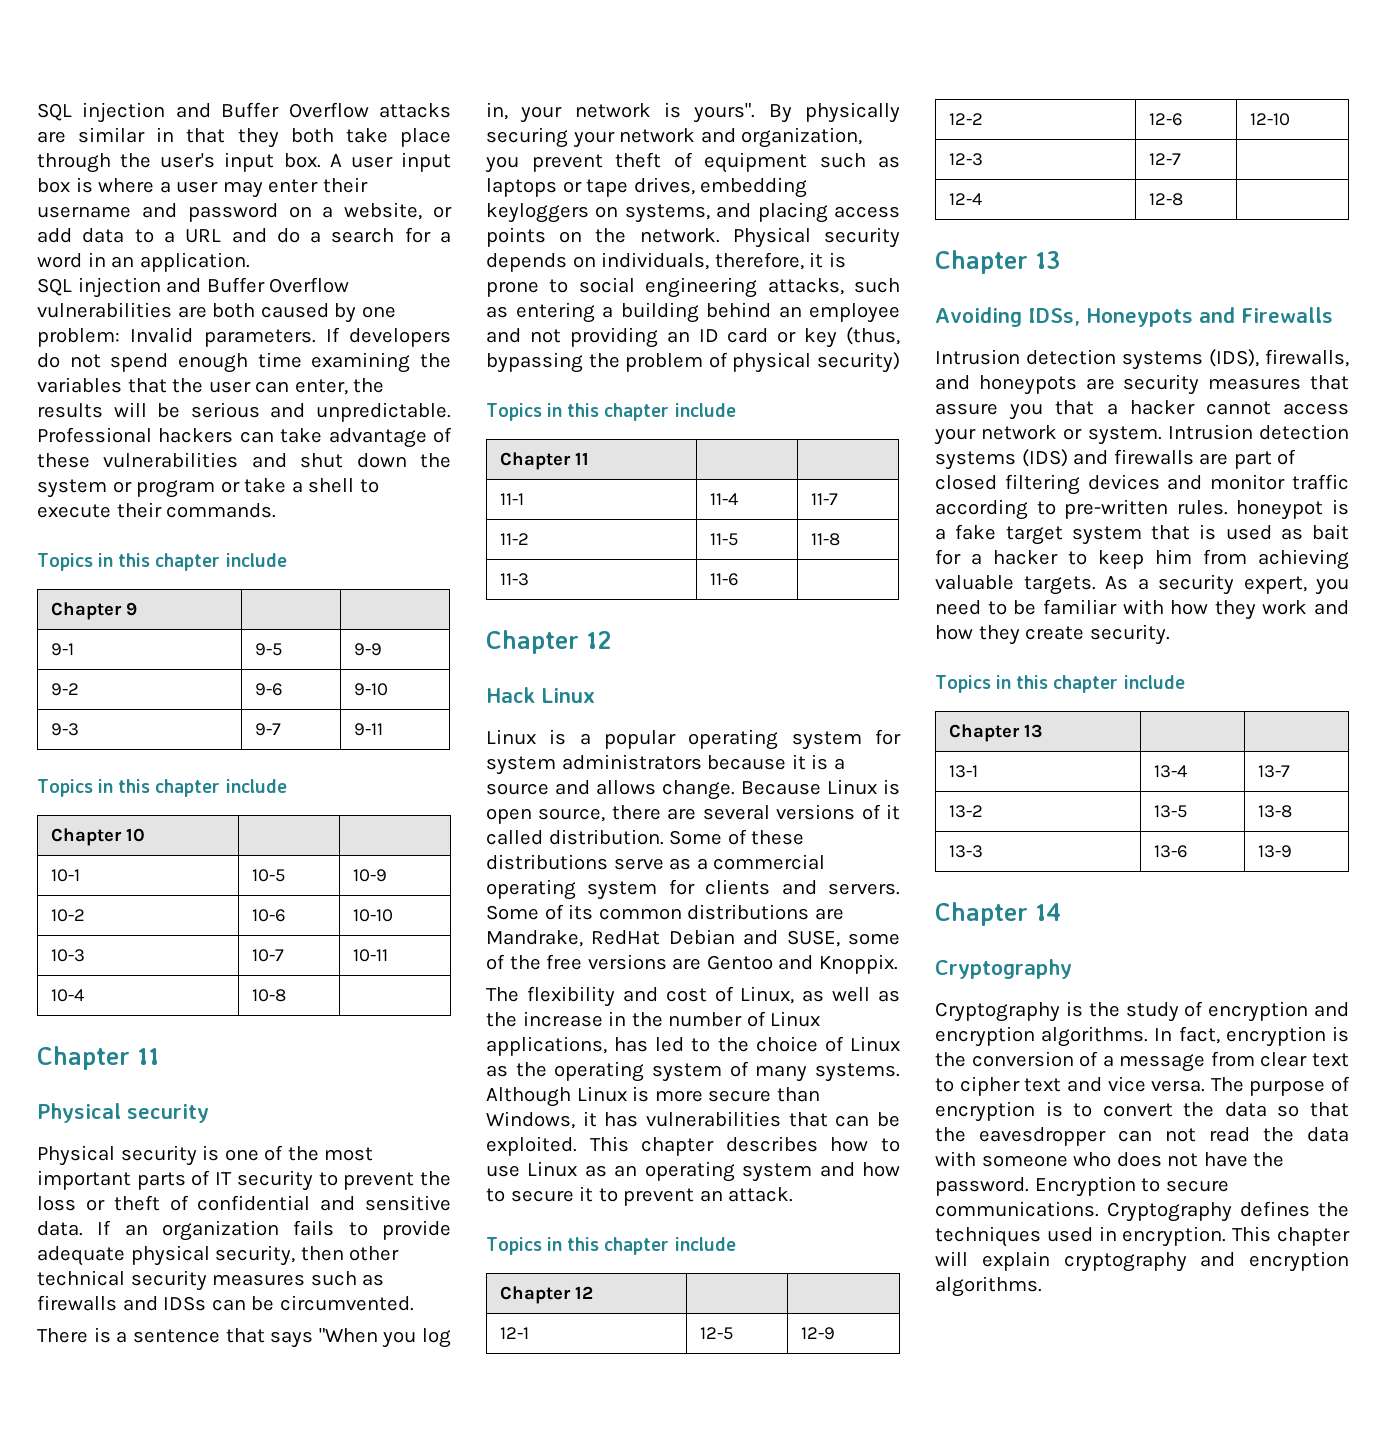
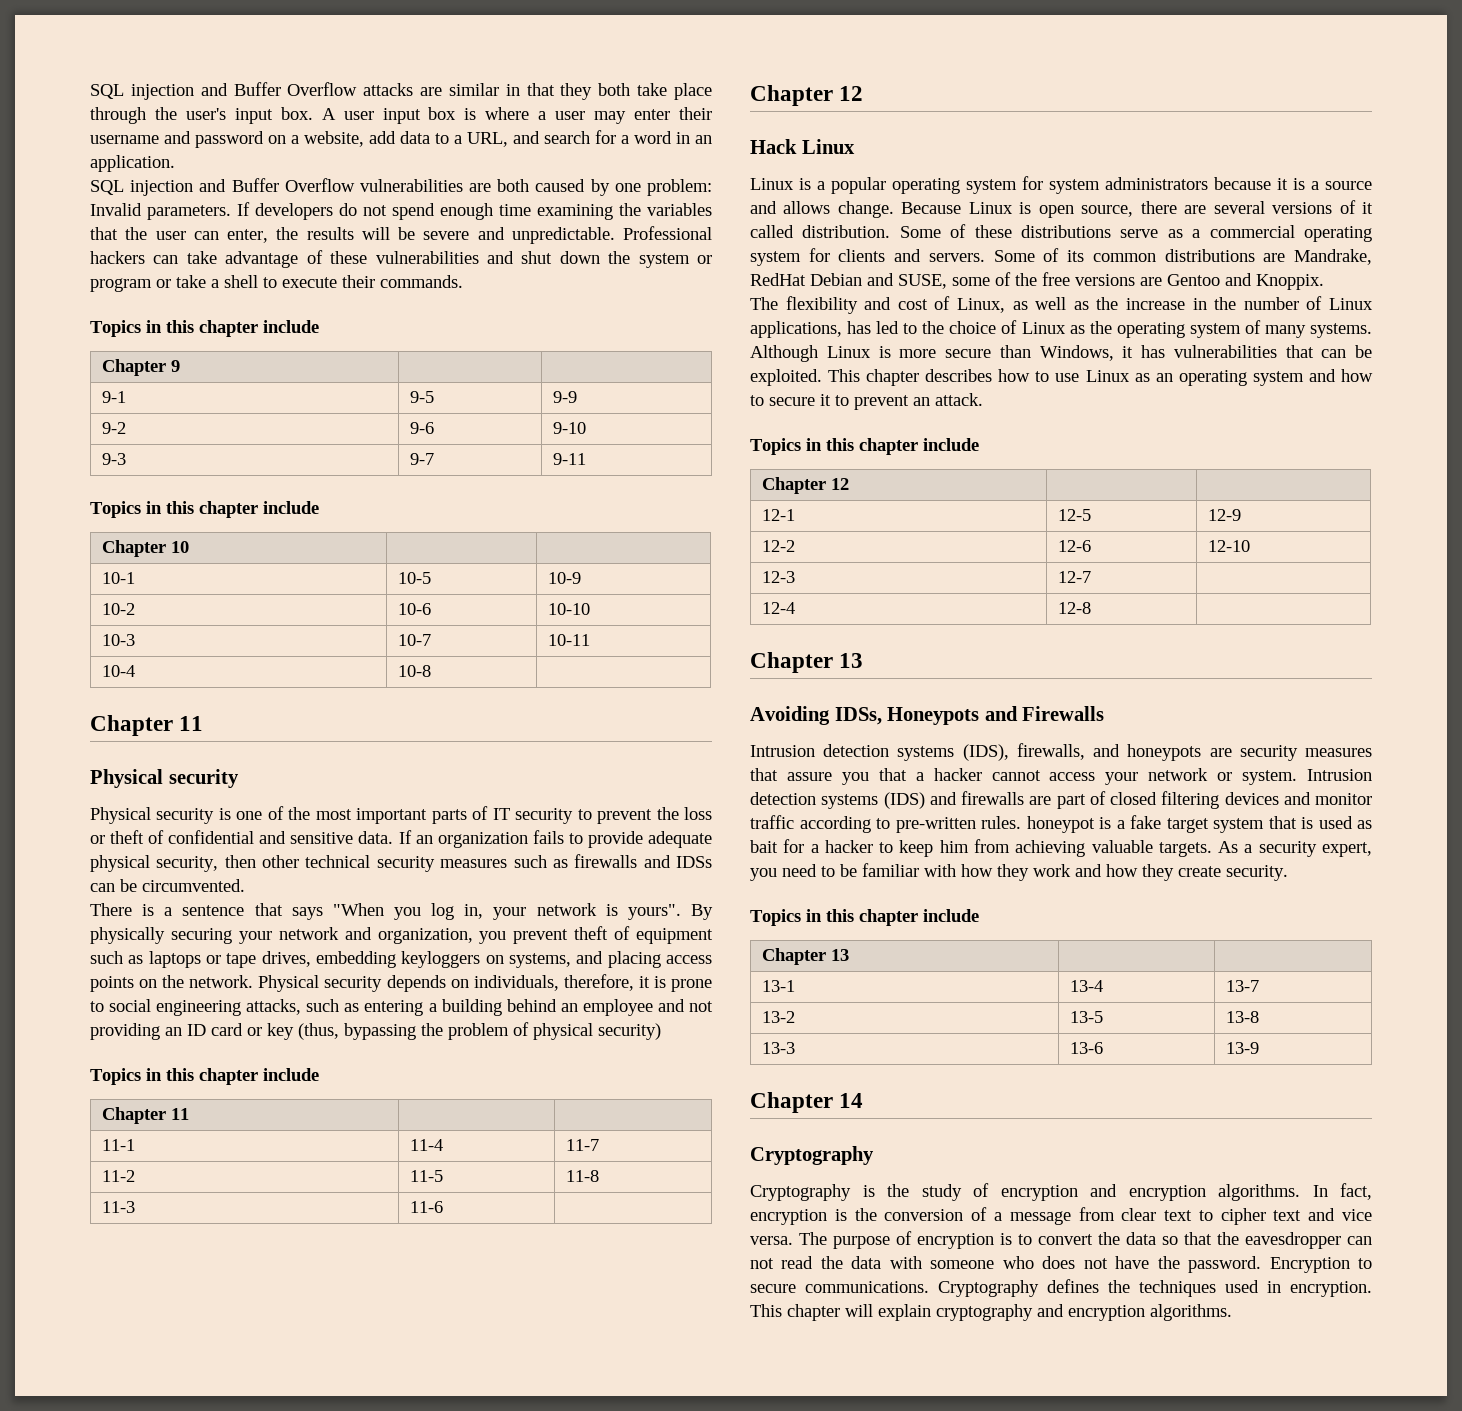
[432,206,452,218] or -> (364, 139) none
[185,228,322,243] URL and do a -> [467,131,540,147] URL, and
[190,402,260,418] serious -> [423,231,470,240] severe

